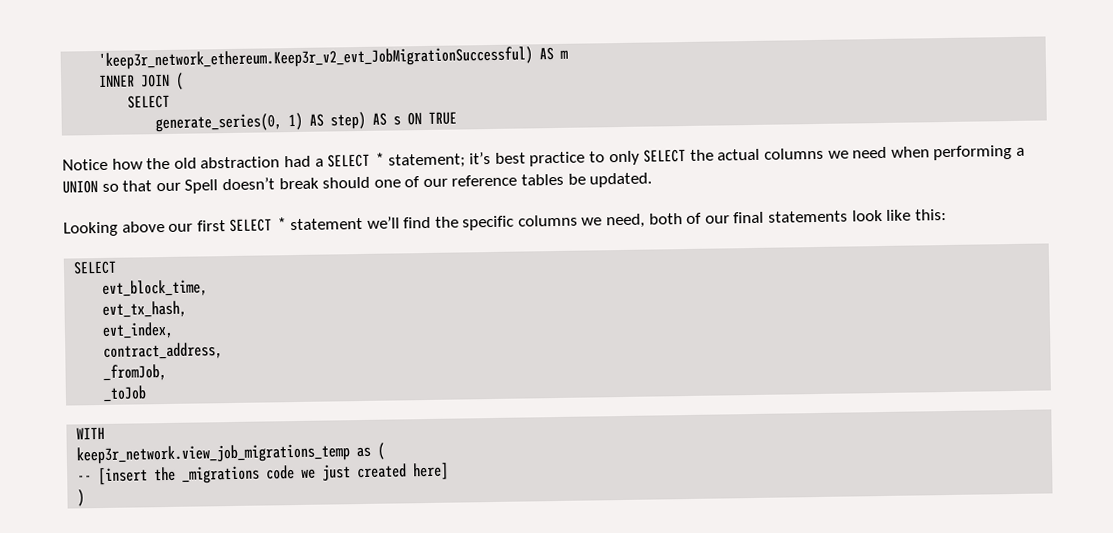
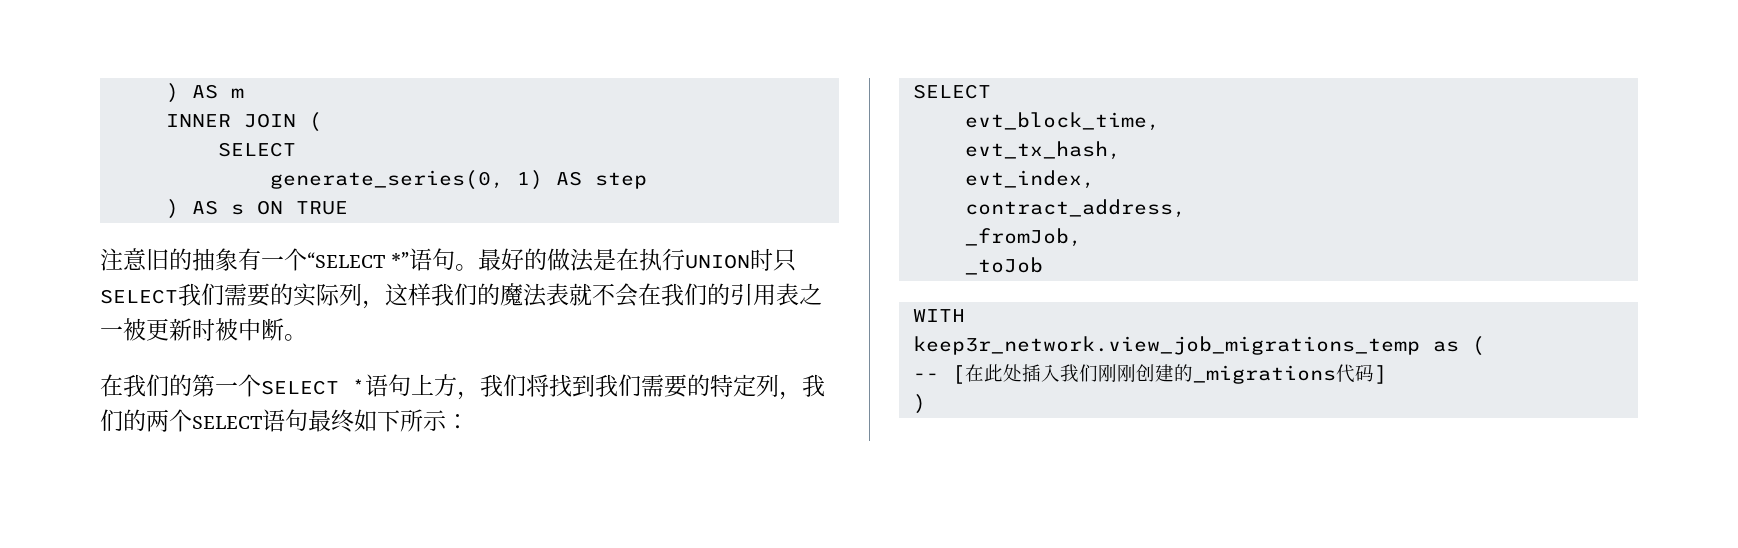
[98,46,534,71] 'keep3r_network_ethereum.Keep3r_v2_evt_JobMigrationSuccessful) -> [165,83,179,103] )
[330,111,367,130] step) -> [594,172,647,189] [165,199,179,219] step // )
[62,144,1025,171] [62,172,653,194] [63,209,947,237] Notice how the old abstraction had a SELECT * statement; it’s best practice to only SELECT the actual columns we need when performing a UNION so that our Spell doesn’t break should one of our reference tables be updated. // Looking above our first SELECT * statement we’ll find the specific columns we need, both of our final statements look like this: -> [100,248,797,272] [100,283,822,309] [100,318,307,341] [100,374,825,400] [100,409,469,433] 注意旧的抽象有一个“SELECT *”语句。最好的做法是在执行UNION时只SELECT我们需要的实际列，这样我们的魔法表就不会在我们的引用表之一被更新时被中断。 // 在我们的第一个SELECT *语句上方，我们将找到我们需要的特定列，我们的两个SELECT语句最终如下所示：
[98,462,450,486] [insert the _migrations code we just created here] -> [951,364,1387,384] [在此处插入我们刚刚创建的_migrations代码]

